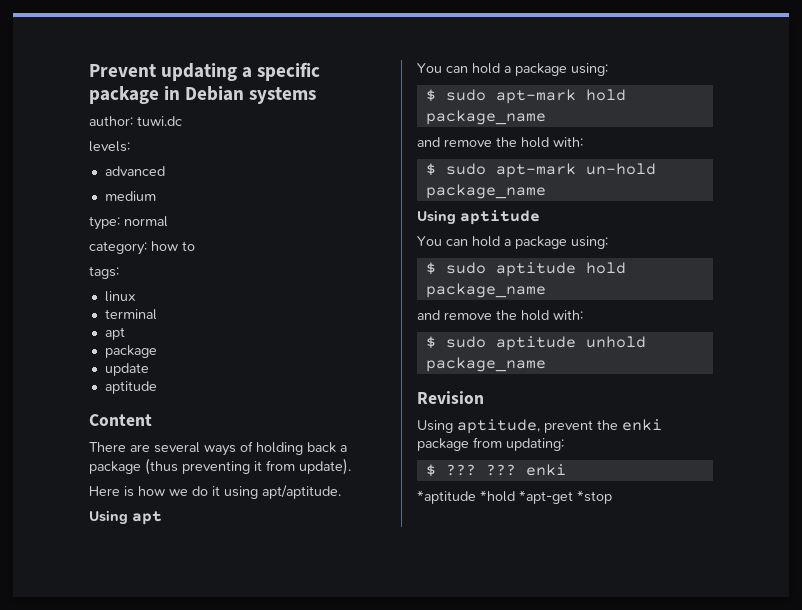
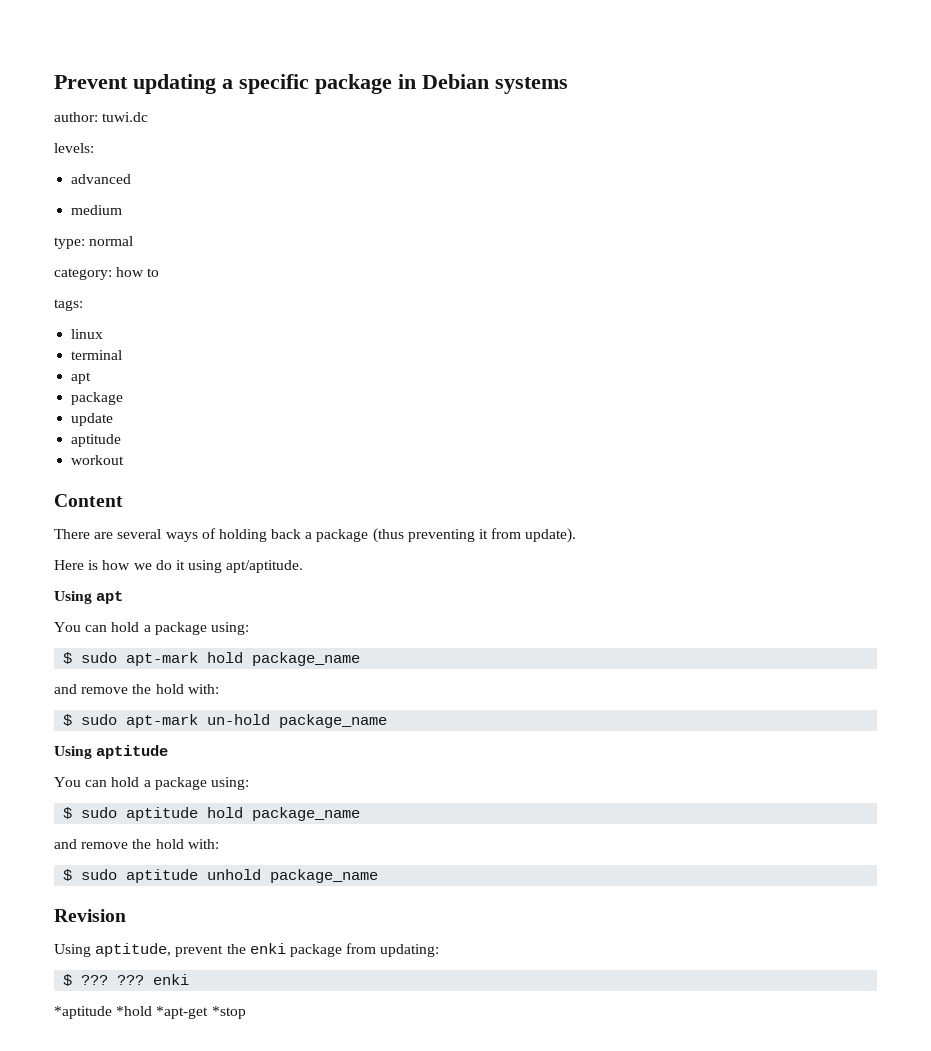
(157, 387) none -> [71,455,125,465] // workout

